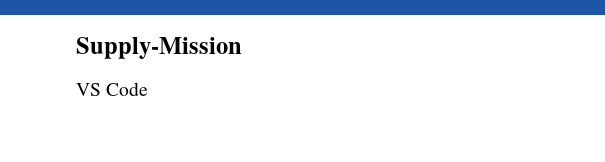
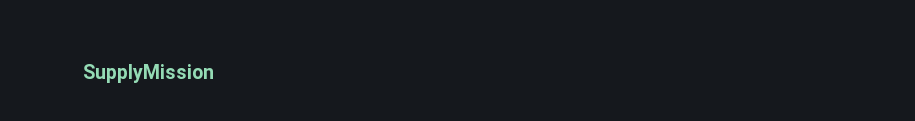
[76,37,242,59] [76,82,149,96] Supply-Mission // VS Code -> [83,64,214,83] SupplyMission

